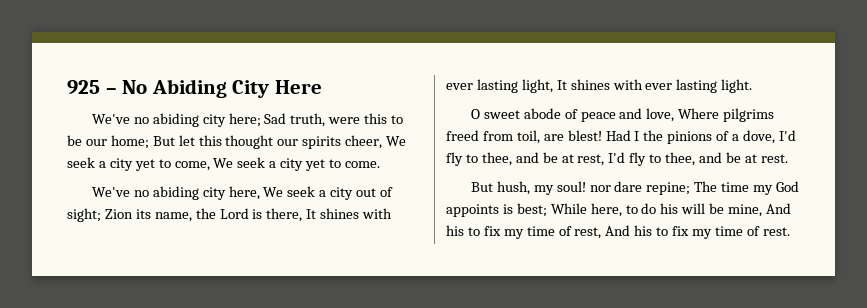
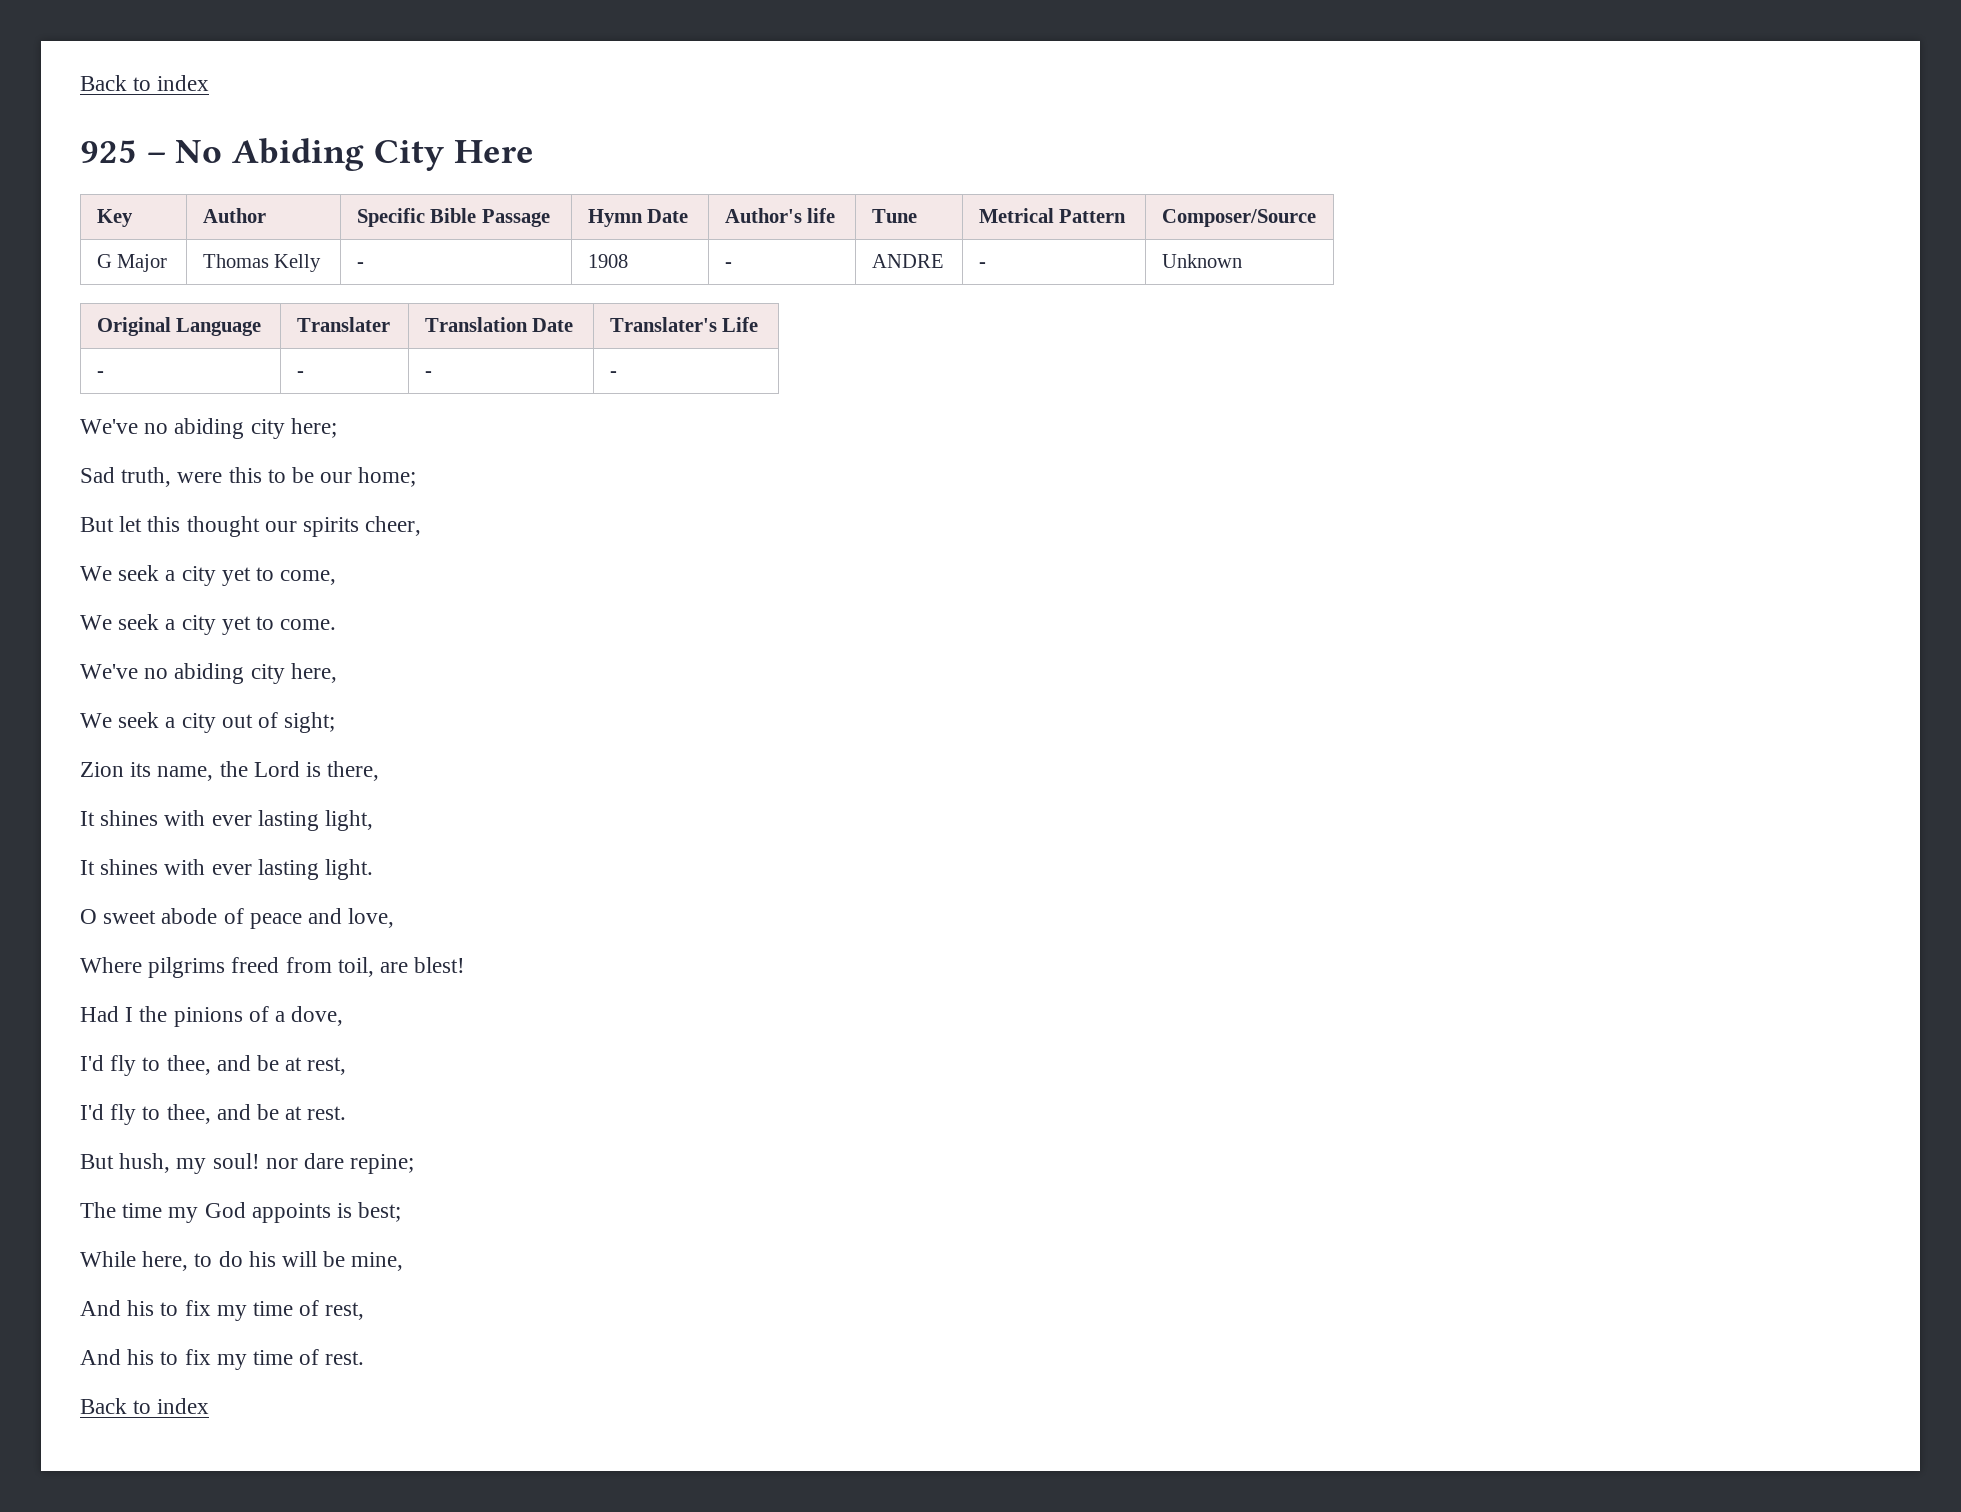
(67, 87) none -> [80,75,210,91] Back to index //
(322, 87) none -> [96,209,133,227] [202,208,266,223] [356,208,550,227] [587,209,689,227] [724,208,836,223] [871,209,917,223] [978,208,1127,223] [1161,209,1316,227] [96,254,168,272] [202,254,322,272] [356,262,364,268] [587,254,628,268] [724,262,732,268] [871,254,944,268] [978,262,986,268] [1161,254,1242,268] [96,317,262,336] [296,317,390,332] [424,317,574,332] [609,317,759,332] [96,371,104,377] [296,371,304,377] [424,371,432,377] [609,371,617,377] // Key | Author | Specific Bible Passage | Hymn Date | Author's life | Tune | Metrical Pattern | Composer/Source // G Major | Thomas Kelly | - | 1908 | - | ANDRE | - | Unknown // Original Language | Translater | Translation Date | Translater's Life // - | - | - | -
(261, 120) none -> (337, 428) //
(149, 142) none -> (417, 477) //
(383, 142) none -> (422, 526) //
(210, 166) none -> (337, 577) //
(260, 193) none -> (337, 673) //
(101, 215) none -> (336, 722) //
(303, 215) none -> (380, 771) //
(553, 86) none -> (374, 820) //
(675, 115) none -> (395, 918) //
(602, 135) none -> (466, 965) //
(776, 137) none -> (344, 1016) //
(605, 160) none -> (347, 1066) //
(691, 188) none -> (415, 1164) //
(547, 210) none -> (402, 1212) //
(763, 210) none -> (404, 1261) //
(602, 233) none -> (365, 1311) //
(790, 231) none -> [80,1398,210,1414] // Back to index

